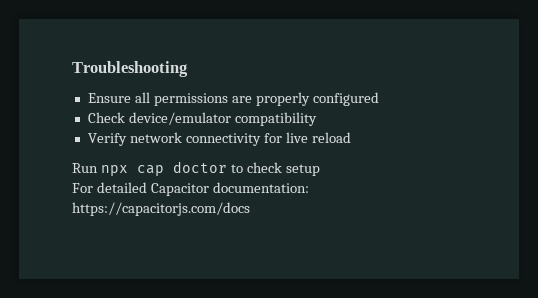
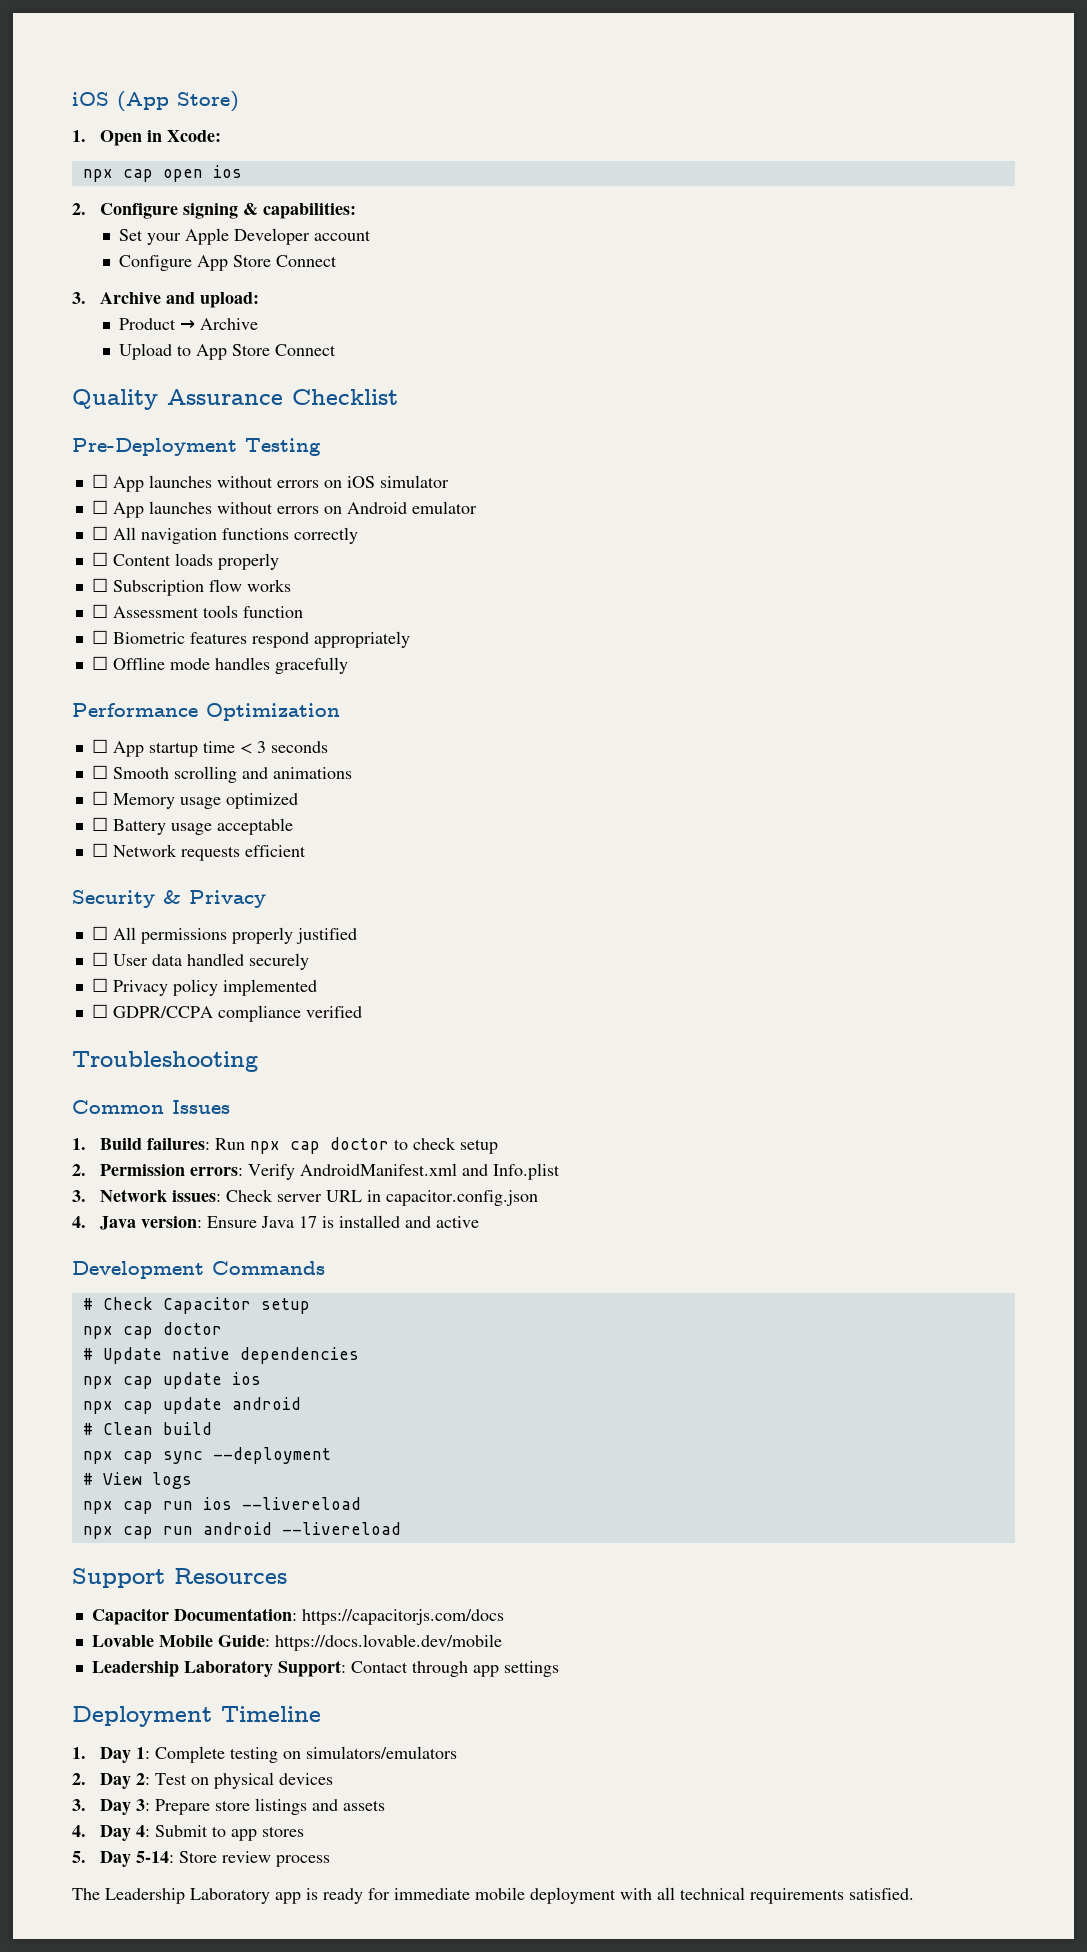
[72,61,188,77] [87,92,379,106] [87,112,317,126] [87,132,351,146] Troubleshooting // Ensure all permissions are properly configured // Check device/emulator compatibility // Verify network connectivity for live reload // -> [72,91,239,112] [72,130,221,146] [82,165,242,182] [72,202,356,219] [119,228,372,245] [119,255,338,271] [72,292,259,308] [119,318,259,330] [119,343,337,360] [72,389,398,410] [72,438,321,456] [91,474,449,492] [91,500,477,518] [91,526,358,544] [91,552,279,570] [91,578,291,596] [91,604,303,618] [91,630,410,648] [91,656,348,674] [72,703,340,721] [91,739,328,757] [91,765,352,783] [91,791,298,809] [91,817,293,835] [91,843,306,861] [72,890,266,908] [91,926,357,944] [91,952,309,970] [91,978,317,996] [91,1004,362,1022] [72,1051,258,1072] [72,1100,230,1114] [72,1138,210,1150] iOS (App Store) // 1. Open in Xcode: // npx cap open ios // 2. Configure signing & capabilities: // Set your Apple Developer account // Configure App Store Connect // 3. Archive and upload: // Product → Archive // Upload to App Store Connect // Quality Assurance Checklist // Pre-Deployment Testing // ☐ App launches without errors on iOS simulator // ☐ App launches without errors on Android emulator // ☐ All navigation functions correctly // ☐ Content loads properly // ☐ Subscription flow works // ☐ Assessment tools function // ☐ Biometric features respond appropriately // ☐ Offline mode handles gracefully // Performance Optimization // ☐ App startup time < 3 seconds // ☐ Smooth scrolling and animations // ☐ Memory usage optimized // ☐ Battery usage acceptable // ☐ Network requests efficient // Security & Privacy // ☐ All permissions properly justified // ☐ User data handled securely // ☐ Privacy policy implemented // ☐ GDPR/CCPA compliance verified // Troubleshooting // Common Issues // 1. Build failures:
[72,182,309,196] [72,202,250,216] For detailed Capacitor documentation: https://capacitorjs.com/docs -> [72,1163,560,1180] [72,1189,538,1206] [72,1215,479,1230] [72,1261,325,1279] [82,1297,310,1314] [82,1322,222,1339] [82,1347,359,1364] [82,1372,261,1389] [82,1397,301,1414] [82,1422,212,1435] [82,1447,331,1464] [82,1472,192,1489] [82,1497,361,1514] [82,1522,401,1539] [72,1568,287,1588] [91,1608,504,1625] [91,1634,502,1651] [91,1660,559,1677] [72,1706,321,1727] [72,1746,457,1763] [72,1772,333,1789] [72,1798,385,1815] [72,1825,304,1841] [72,1851,330,1867] [72,1887,914,1904] 2. Permission errors: Verify AndroidManifest.xml and Info.plist // 3. Network issues: Check server URL in capacitor.config.json // 4. Java version: Ensure Java 17 is installed and active // Development Commands // # Check Capacitor setup // npx cap doctor // # Update native dependencies // npx cap update ios // npx cap update android // # Clean build // npx cap sync --deployment // # View logs // npx cap run ios --livereload // npx cap run android --livereload // Support Resources // Capacitor Documentation: https://capacitorjs.com/docs // Lovable Mobile Guide: https://docs.lovable.dev/mobile // Leadership Laboratory Support: Contact through app settings // Deployment Timeline // 1. Day 1: Complete testing on simulators/emulators // 2. Day 2: Test on physical devices // 3. Day 3: Prepare store listings and assets // 4. Day 4: Submit to app stores // 5. Day 5-14: Store review process // The Leadership Laboratory app is ready for immediate mobile deployment with all technical requirements satisfied.

